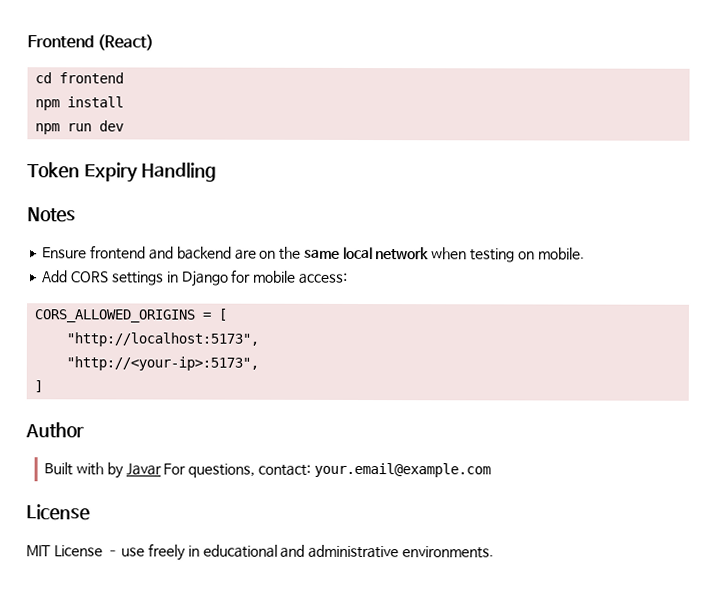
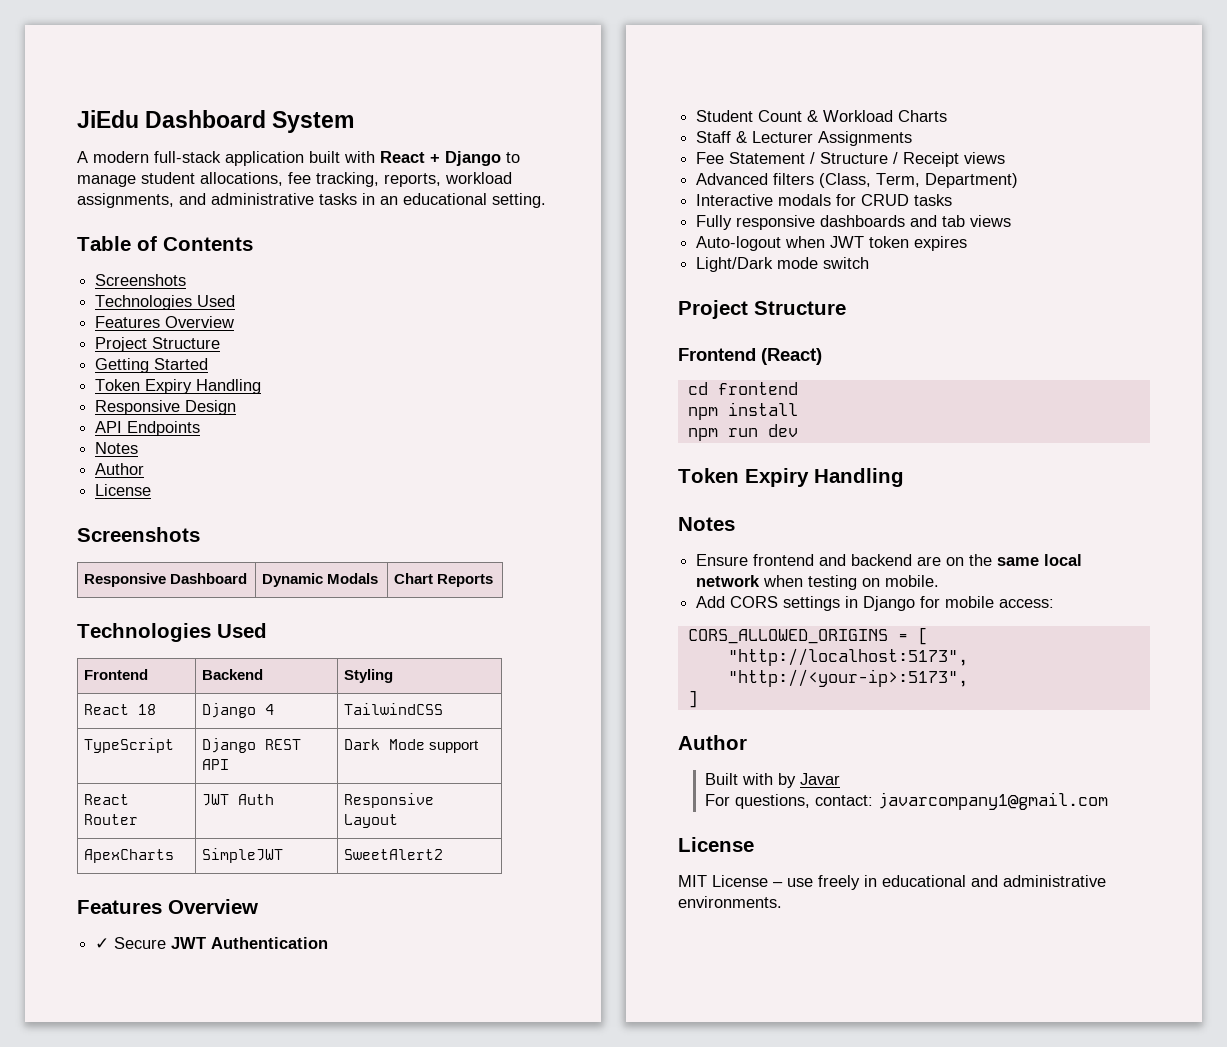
(27, 42) none -> [77,110,355,133] [77,151,520,166] [77,172,512,187] [77,193,546,208] [77,236,253,251] [95,274,187,286] [95,295,236,310] [95,316,235,328] [95,337,221,352] [95,358,209,373] [95,379,262,394] [95,400,237,415] [95,421,201,436] [95,442,139,454] [95,463,145,475] [95,484,152,496] [77,527,200,542] [83,573,247,587] [261,573,378,587] [393,573,493,587] [77,623,267,642] [83,669,148,680] [201,669,263,680] [343,669,393,683] [83,704,156,715] [201,703,274,718] [343,703,443,715] [83,738,174,753] [201,738,301,753] [201,759,229,770] [343,739,479,753] [83,794,129,805] [83,814,138,825] [201,794,274,806] [343,793,434,808] [343,814,398,828] [83,849,174,863] [201,848,283,863] [343,849,443,860] [77,899,258,914] [95,937,329,949] [696,110,948,122] [696,131,913,146] [696,152,1006,167] [696,173,1019,188] [696,194,953,206] [696,215,1012,230] [696,236,968,251] [696,257,870,272] [678,300,846,319] JiEdu Dashboard System // A modern full-stack application built with React + Django to manage student allocations, fee tracking, reports, workload assignments, and administrative tasks in an educational setting. // Table of Contents // Screenshots // Technologies Used // Features Overview // Project Structure // Getting Started // Token Expiry Handling // Responsive Design // API Endpoints // Notes // Author // License // Screenshots // Responsive Dashboard | Dynamic Modals | Chart Reports // Technologies Used // Frontend | Backend | Styling // React 18 | Django 4 | TailwindCSS // TypeScript | Django REST API | Dark Mode support // React Router | JWT Auth | Responsive Layout // ApexCharts | SimpleJWT | SweetAlert2 // Features Overview // ✓ Secure JWT Authentication // Student Count & Workload Charts // Staff & Lecturer Assignments // Fee Statement / Structure / Receipt views // Advanced filters (Class, Term, Department) // Interactive modals for CRUD tasks // Fully responsive dashboards and tab views // Auto-logout when JWT token expires // Light/Dark mode switch // Project Structure //
(162, 469) none -> (840, 779) //
[313,462,491,478] your.email@example.com -> [877,792,1108,810] javarcompany1@gmail.com

